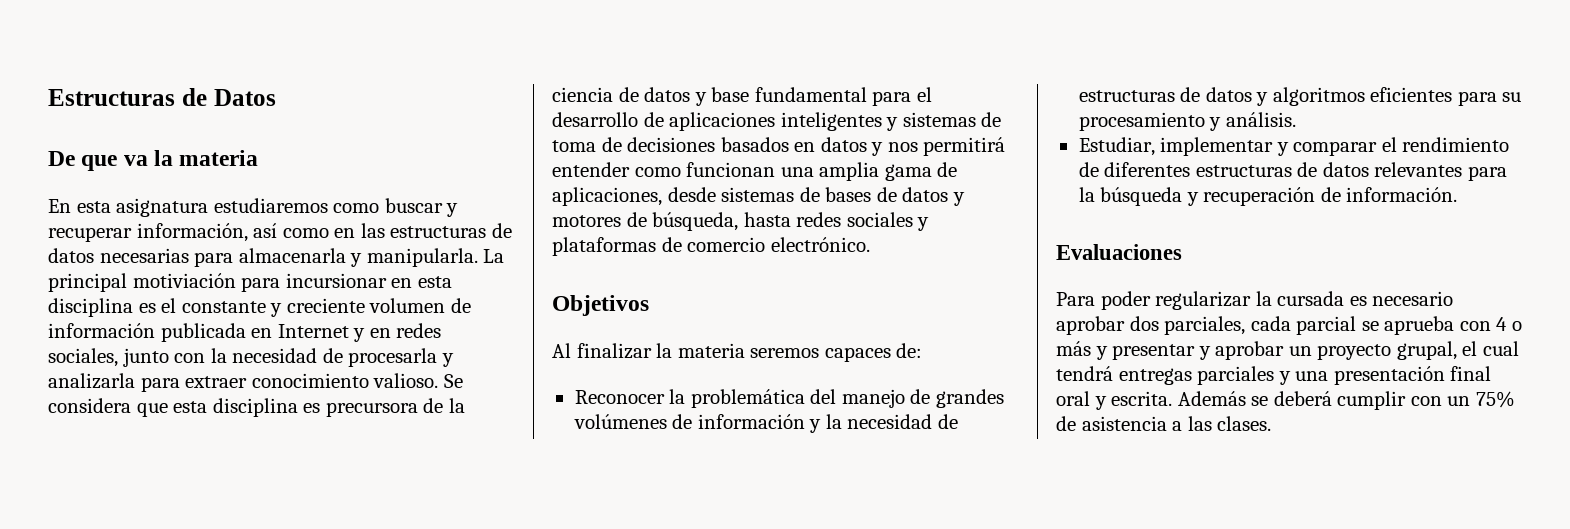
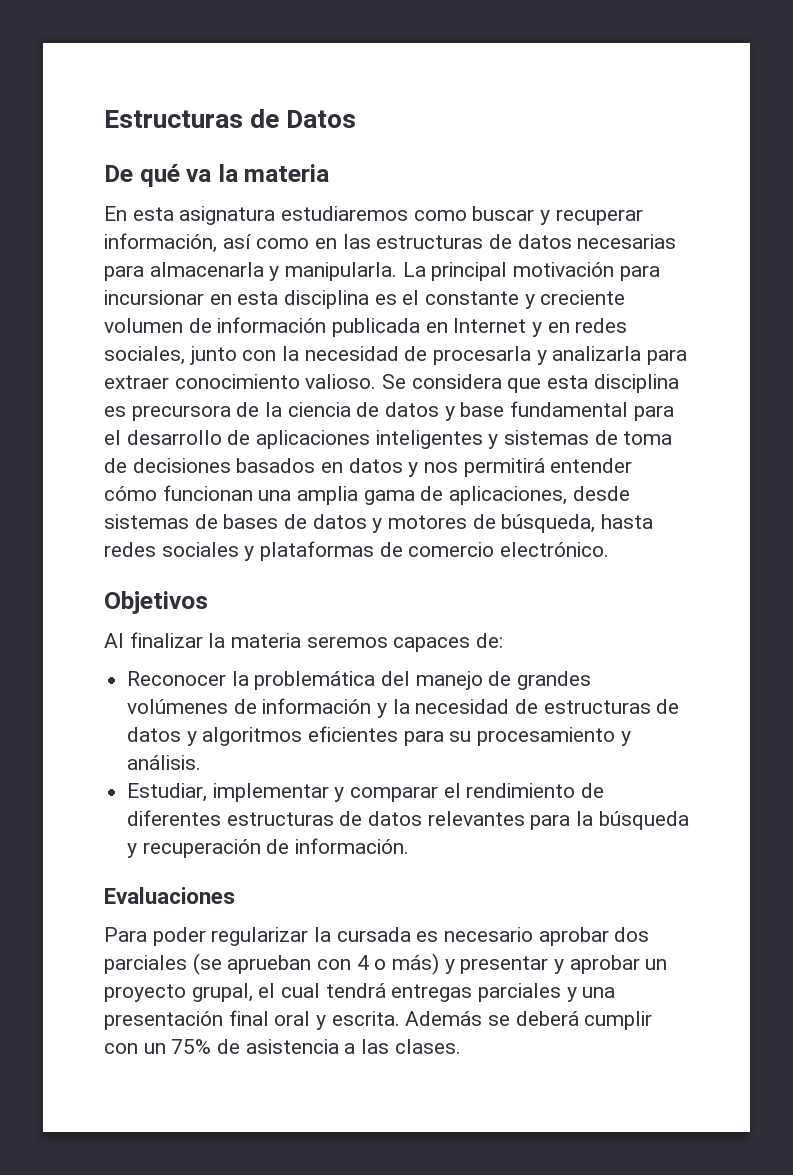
[81,155,118,171] que -> [139,164,180,187] qué
[132,273,236,288] motiviación -> [513,262,615,277] motivación
[634,167,681,177] como -> [104,486,157,501] cómo
[1164,316,1455,335] parciales, cada parcial se aprueba -> [104,953,312,975] parciales (se aprueban
[1056,341,1091,356] más -> [392,953,440,975] más)

